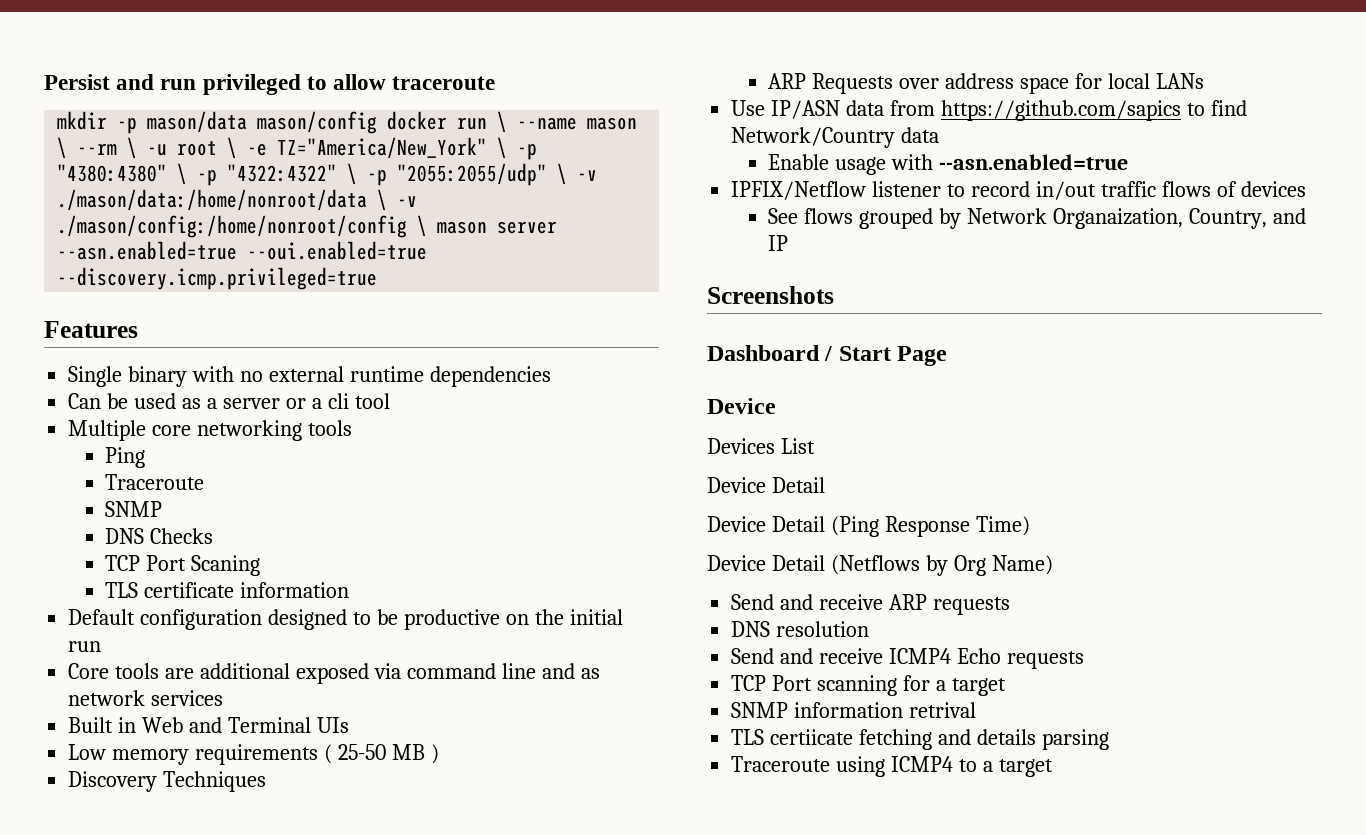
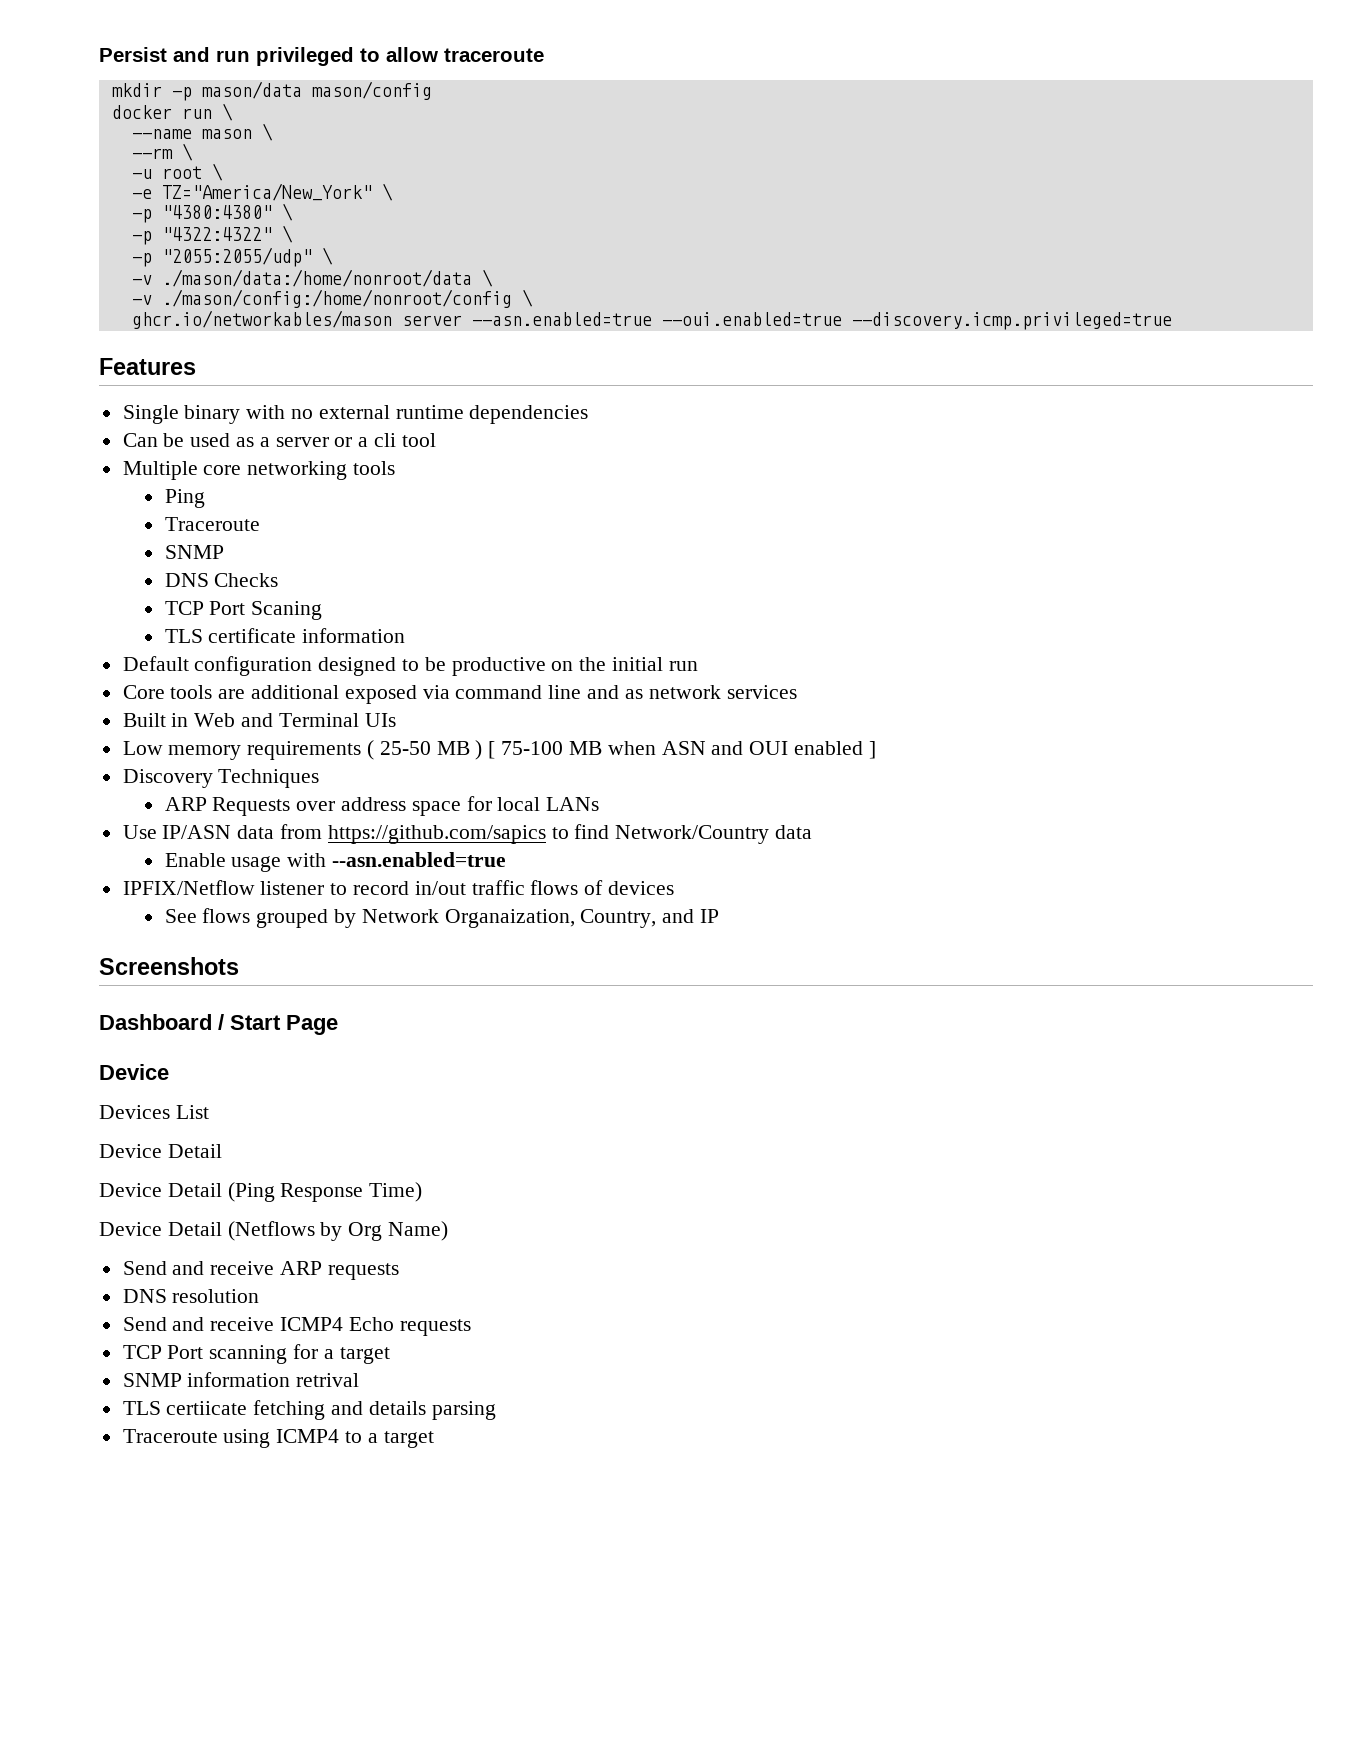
(378, 122) none -> (432, 90) //
(508, 122) none -> (233, 112) //
(68, 148) none -> (273, 132) //
(138, 148) none -> (193, 152) //
(238, 148) none -> (223, 172) //
(508, 148) none -> (393, 192) //
(188, 174) none -> (293, 212) //
(358, 174) none -> (293, 234) //
(568, 174) none -> (333, 256) //
(388, 200) none -> (493, 278) //
[437,221,488,234] mason -> [131,310,392,329] // ghcr.io/networkables/mason
(439, 754) none -> [488,741,876,759] [ 75-100 MB when ASN and OUI enabled ]

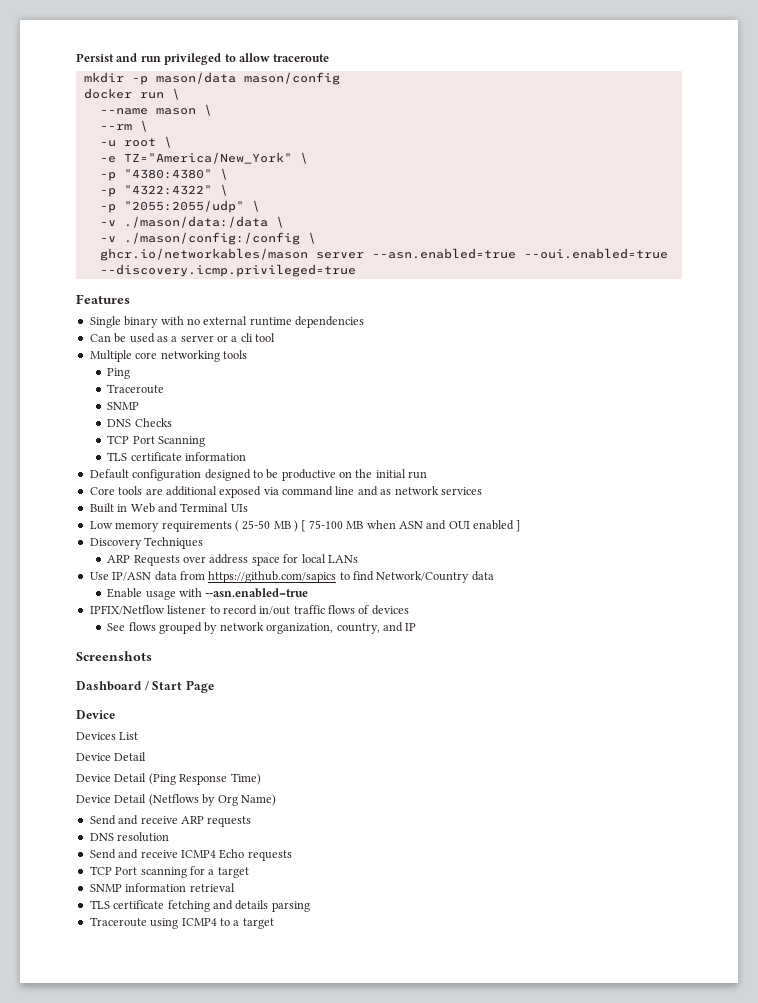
[161,269,493,287] [131,289,512,308] ./mason/data:/home/nonroot/data \ // -v ./mason/config:/home/nonroot/config -> [123,216,284,228] [99,232,300,245] ./mason/data:/data \ // -v ./mason/config:/config
[251,601,323,620] Scaning -> [158,436,206,447] Scanning
[361,909,657,928] Network Organaization, Country, -> [219,622,380,634] network organization, country,
[296,1373,360,1387] [122,1401,248,1415] retrival // TLS certiicate -> [189,883,235,892] [89,900,165,909] retrieval // TLS certificate

